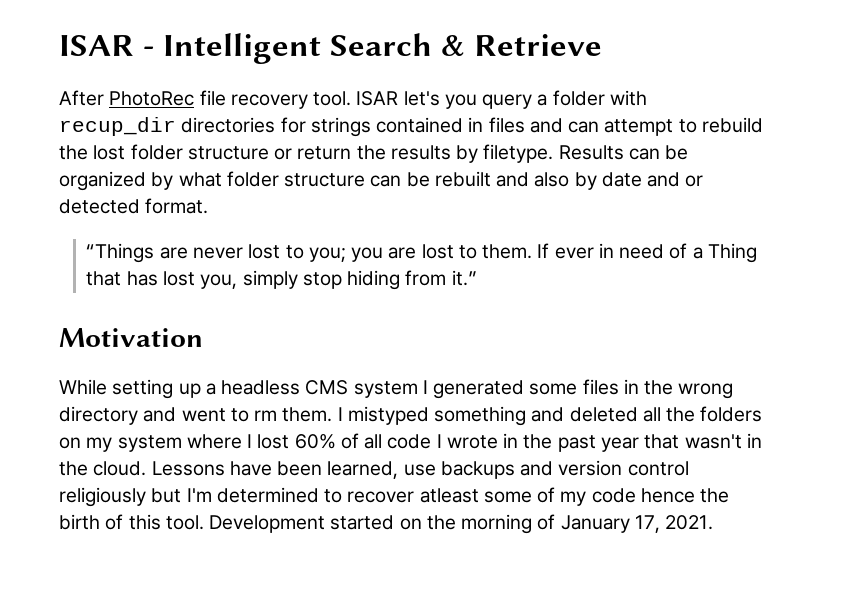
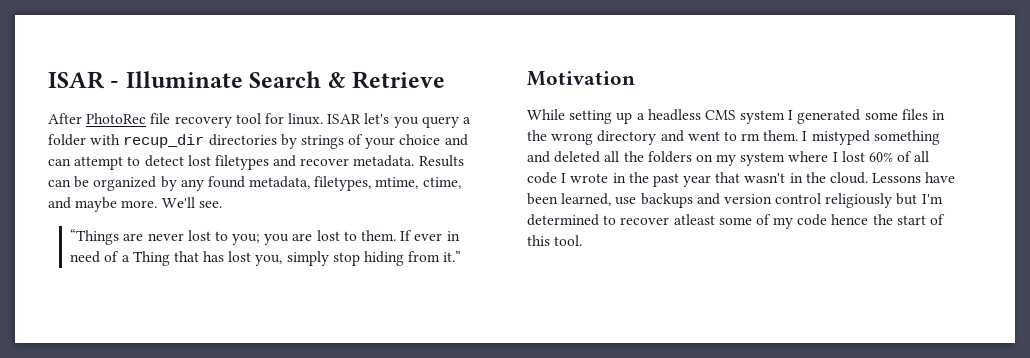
[162,33,321,64] Intelligent -> [125,71,243,88] Illuminate
[313,91,352,106] tool. -> [235,113,324,125] tool for linux.
[280,117,763,137] [59,144,554,163] for strings contained in files and can attempt to rebuild the lost folder structure or return the results by filetype. -> [280,134,468,149] [48,155,415,170] by strings of your choice and can attempt to detect lost filetypes and recover metadata.
[178,171,704,190] [59,198,209,214] what folder structure can be rebuilt and also by date and or detected format. -> [180,176,461,191] [48,197,222,212] any found metadata, filetypes, mtime, ctime, and maybe more. We'll see.
[59,514,100,530] birth -> [896,215,926,225] start
[209,514,714,534] Development started on the morning of January 17, 2021. -> (583, 240) none

